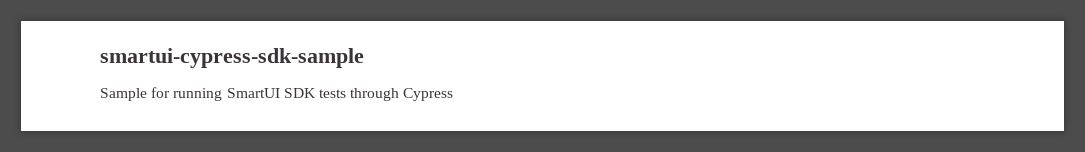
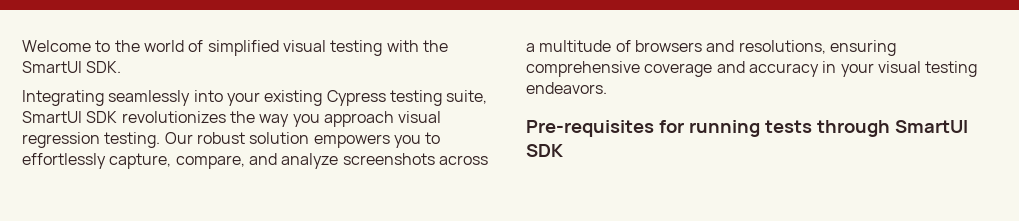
[100,48,364,68] [100,87,454,101] smartui-cypress-sdk-sample // Sample for running SmartUI SDK tests through Cypress -> [22,40,448,56] [22,61,122,73] [22,90,488,106] [22,111,442,127] [22,132,441,148] [22,153,488,169] [526,40,896,56] [526,61,978,77] [526,82,607,94] [526,120,968,137] [526,144,563,157] Welcome to the world of simplified visual testing with the SmartUI SDK. // Integrating seamlessly into your existing Cypress testing suite, SmartUI SDK revolutionizes the way you approach visual regression testing. Our robust solution empowers you to effortlessly capture, compare, and analyze screenshots across a multitude of browsers and resolutions, ensuring comprehensive coverage and accuracy in your visual testing endeavors. // Pre-requisites for running tests through SmartUI SDK

